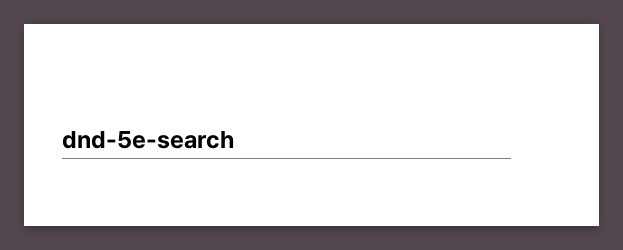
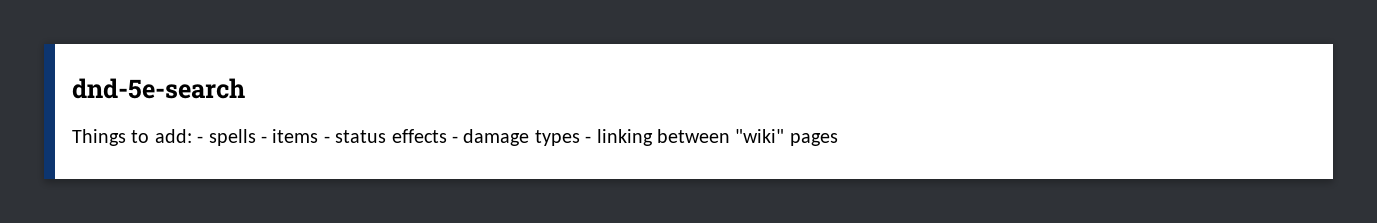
(234, 140) none -> [72,129,838,146] // Things to add: - spells - items - status effects - damage types - linking between "wiki" pages

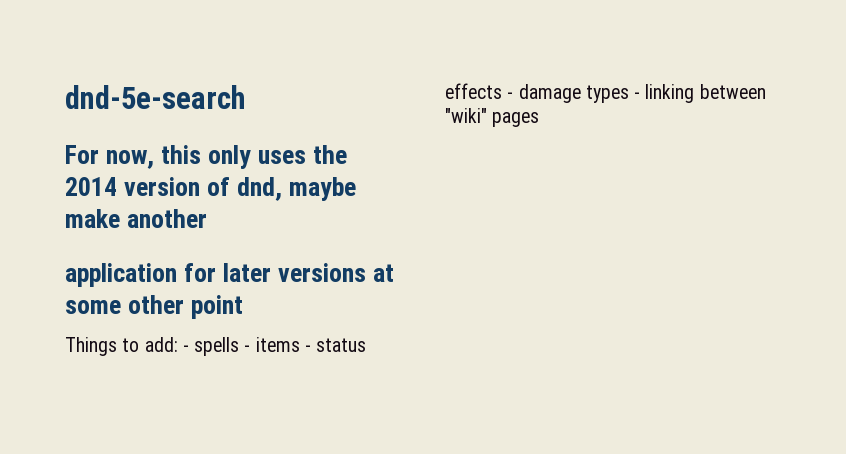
(245, 88) none -> [65,145,348,169] [65,177,357,201] [65,209,208,228] [65,263,395,287] [65,295,244,319] // For now, this only uses the 2014 version of dnd, maybe make another // application for later versions at some other point

